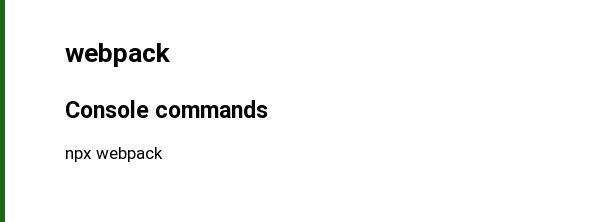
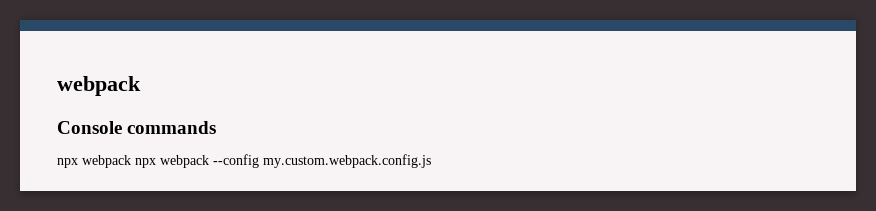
(163, 154) none -> [135,154,431,168] npx webpack --config my.custom.webpack.config.js

